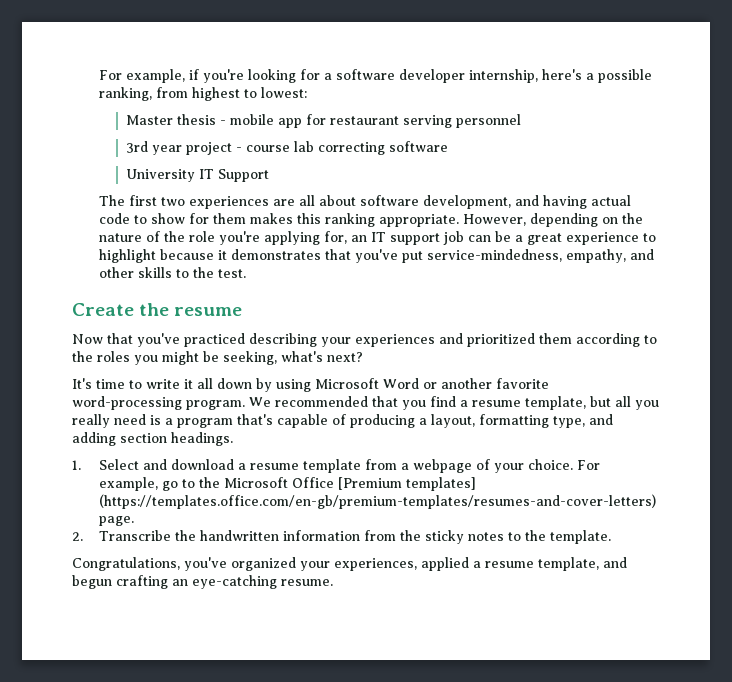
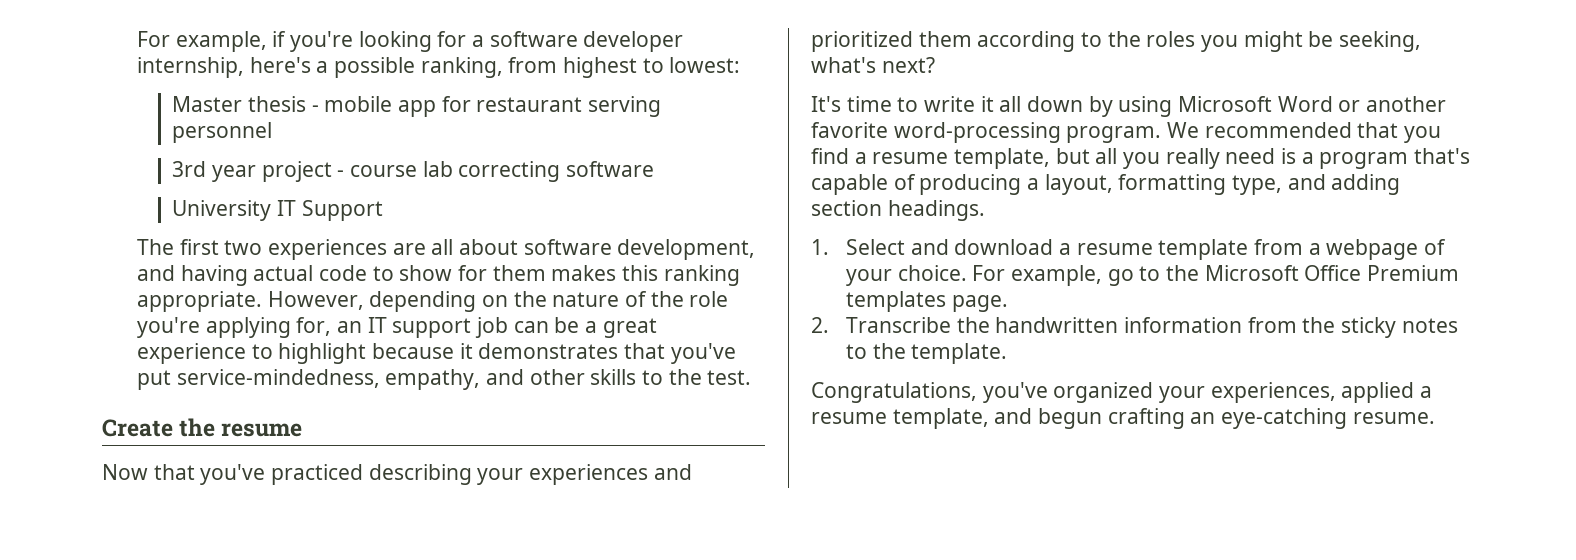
[337,477,476,491] [98,494,656,509] [Premium templates] (https://templates.office.com/en-gb/premium-templates/resumes-and-cover-letters) -> [1367,265,1460,281] [846,291,947,312] Premium templates

